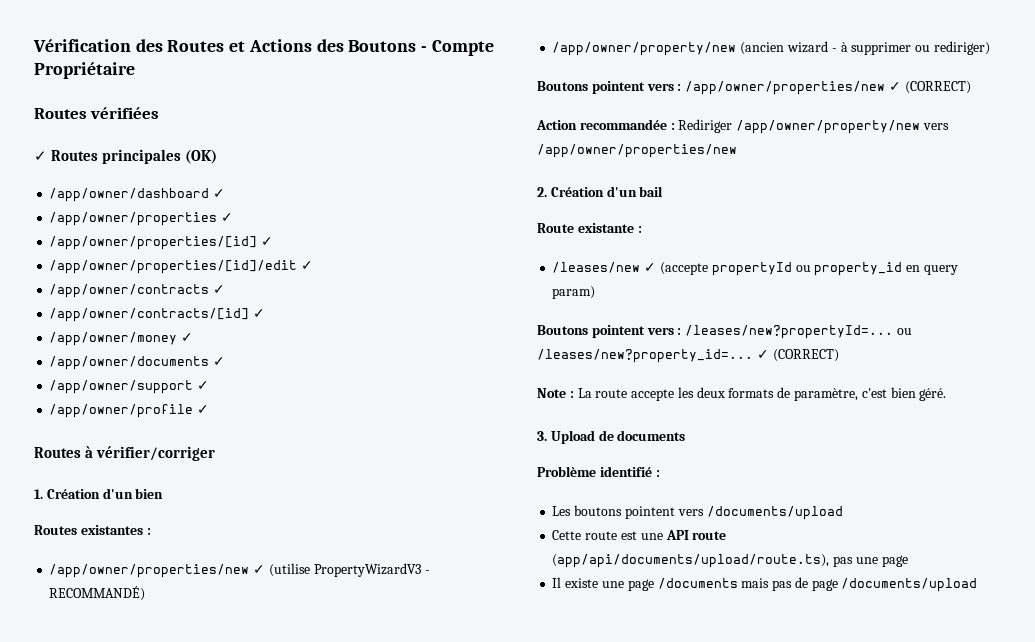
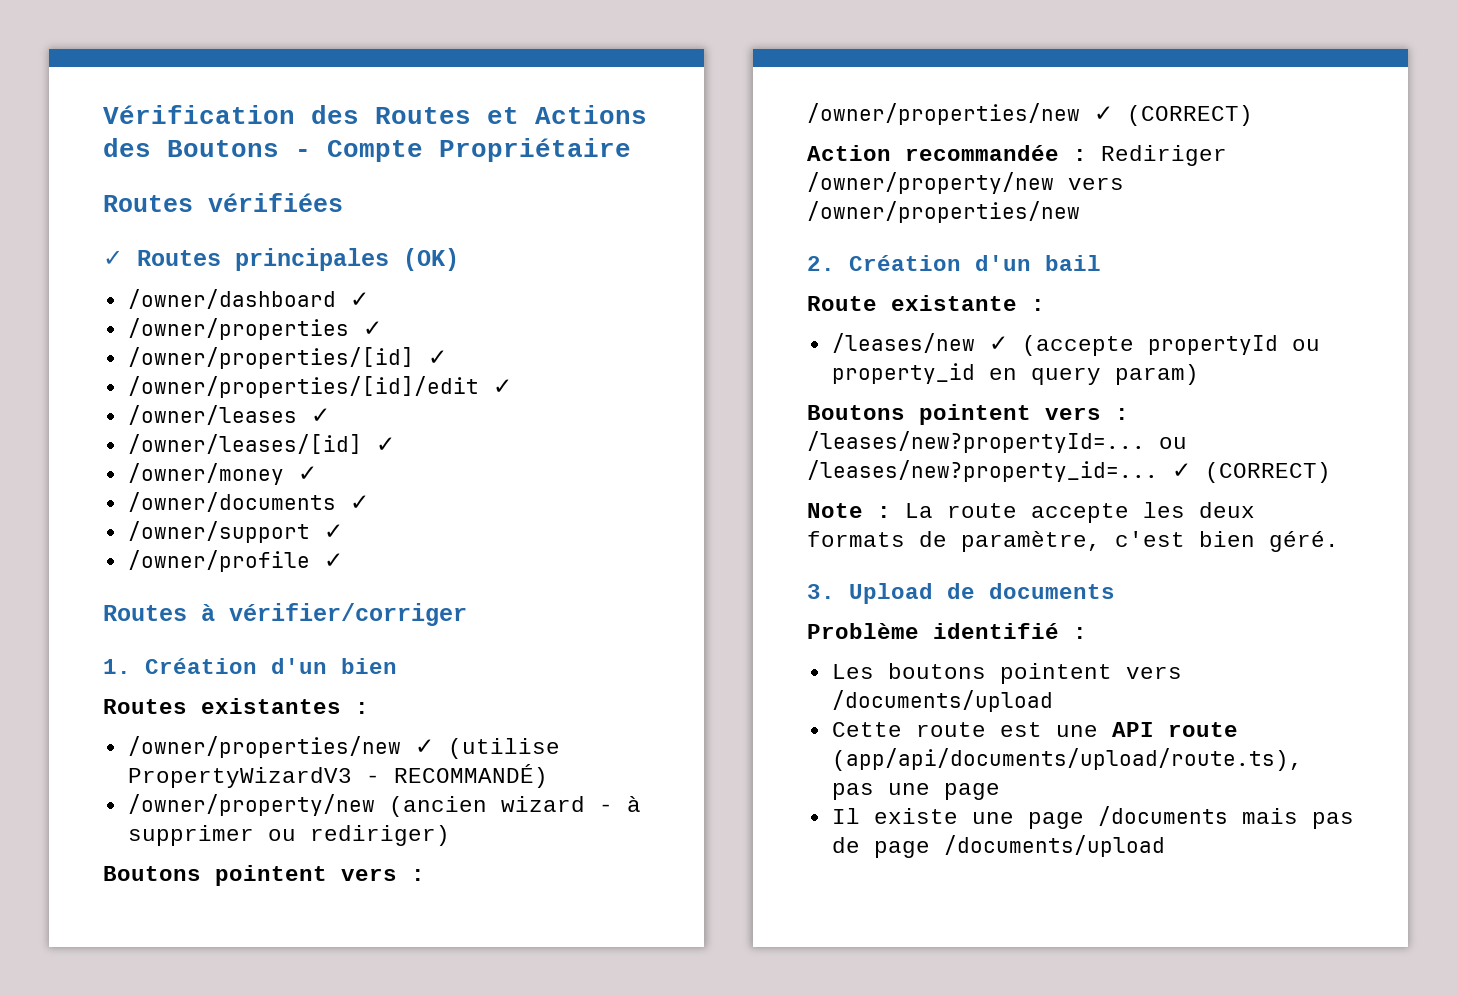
[49,188,226,202] [49,212,234,226] [49,236,274,250] [49,260,314,274] [49,284,226,298] [49,308,266,322] [49,332,194,346] [49,356,226,370] [49,380,210,394] [49,404,194,418] /app/owner/dashboard ✓ // /app/owner/properties ✓ // /app/owner/properties/[id] ✓ // /app/owner/properties/[id]/edit ✓ // /app/owner/contracts ✓ // /app/owner/contracts/[id] ✓ // /app/owner/money ✓ // /app/owner/documents ✓ // /app/owner/support ✓ // /app/owner/profile -> [127,289,369,309] [127,318,382,340] [127,347,447,369] [127,376,512,398] [127,405,330,425] [127,434,395,454] [127,463,317,485] [127,492,369,512] [127,521,343,543] [127,550,310,572] /owner/dashboard ✓ // /owner/properties ✓ // /owner/properties/[id] ✓ // /owner/properties/[id]/edit ✓ // /owner/leases ✓ // /owner/leases/[id] ✓ // /owner/money ✓ // /owner/documents ✓ // /owner/support ✓ // /owner/profile
[49,564,250,578] /app/owner/properties/new -> [127,736,401,758] /owner/properties/new
[552,42,737,56] /app/owner/property/new -> [127,794,375,816] /owner/property/new
[685,81,886,95] /app/owner/properties/new -> [807,103,1080,125] /owner/properties/new
[736,120,949,134] [537,144,737,158] /app/owner/property/new vers /app/owner/properties/new -> [807,172,1124,194] [807,201,1080,223] /owner/property/new vers /owner/properties/new

